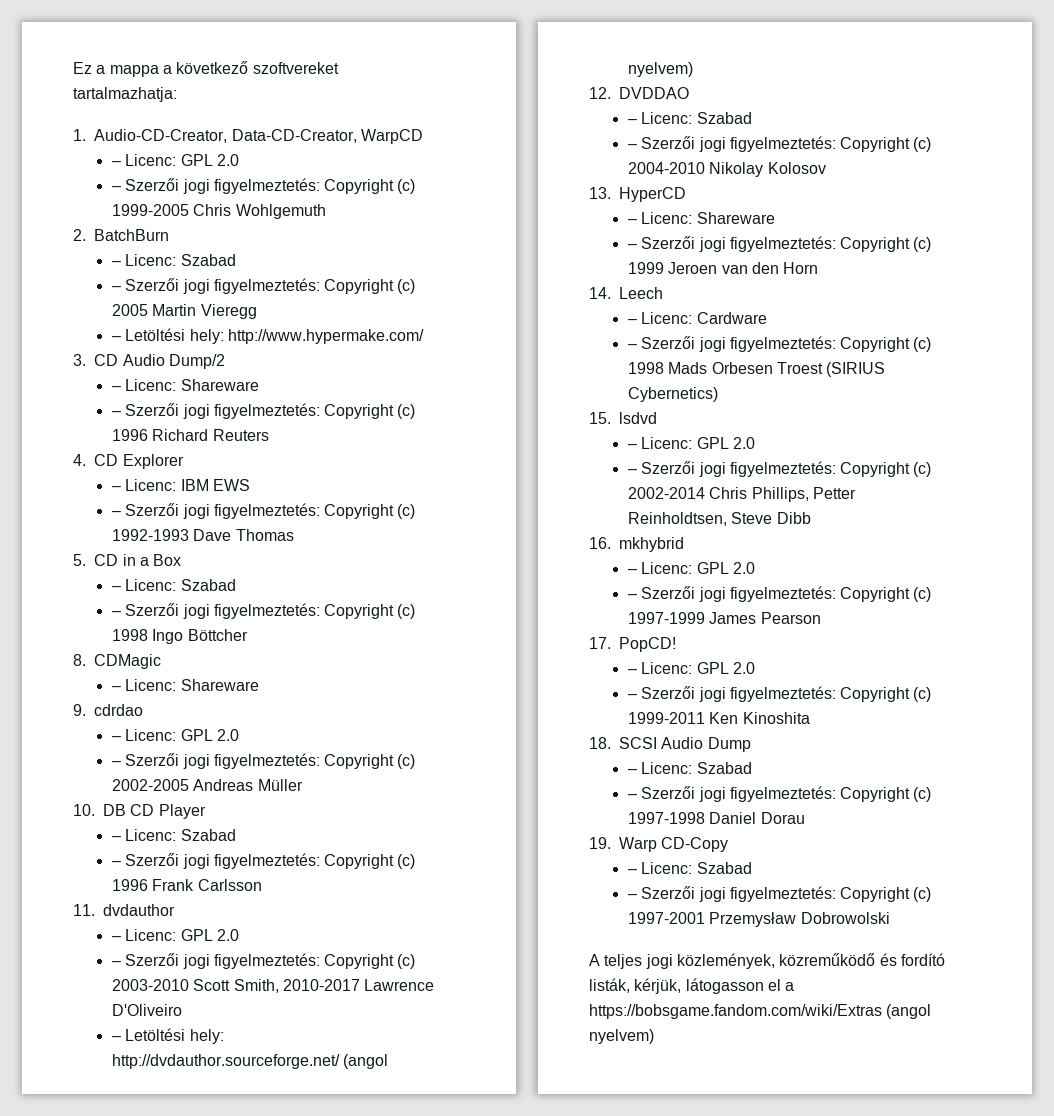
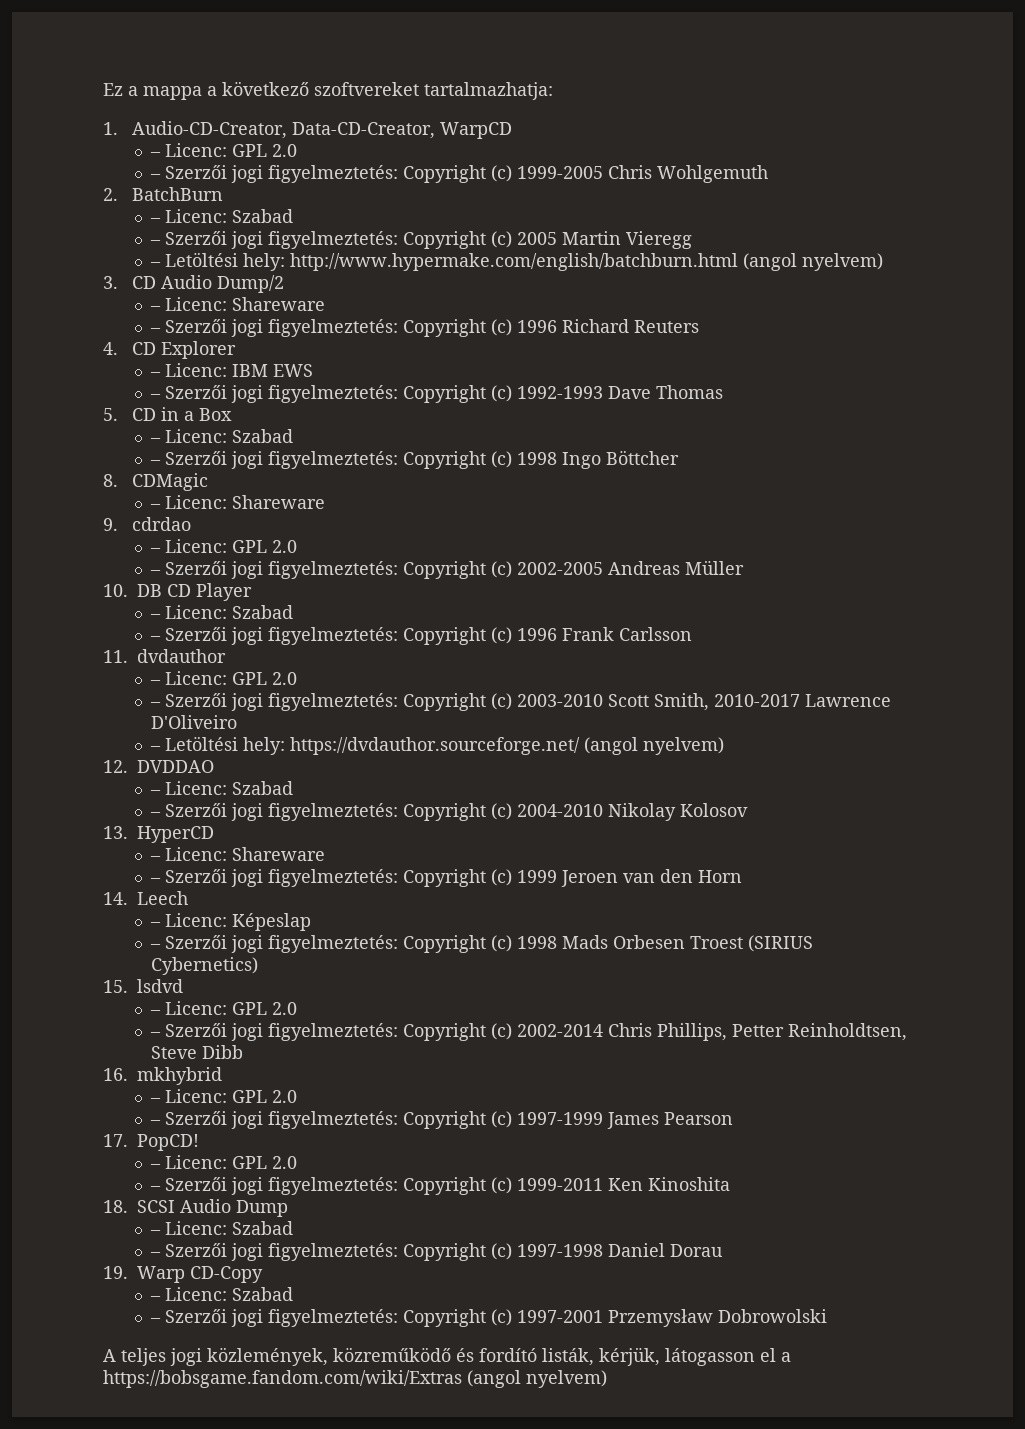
[227,329,424,344] http://www.hypermake.com/ -> [290,253,884,271] http://www.hypermake.com/english/batchburn.html (angol nyelvem)
[111,1054,340,1069] http://dvdauthor.sourceforge.net/ -> [290,737,581,755] https://dvdauthor.sourceforge.net/
[696,312,767,324] Cardware -> [232,913,312,931] Képeslap

